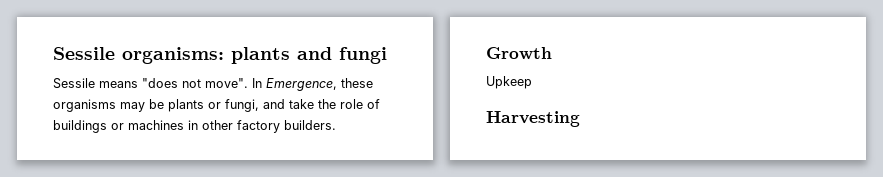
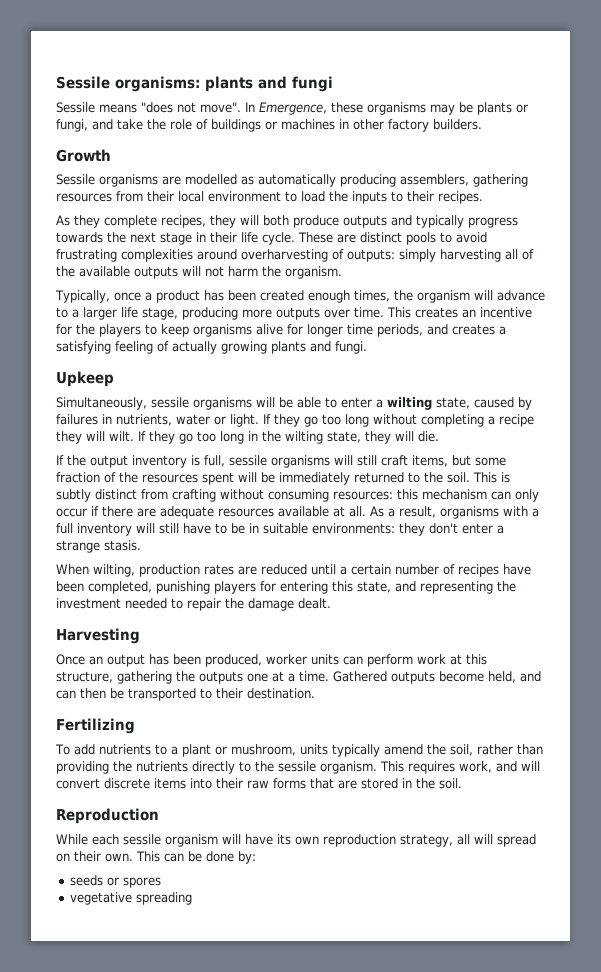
[486,76,532,89] [486,111,580,127] Upkeep // Harvesting -> [56,174,528,187] [56,191,483,204] [56,215,518,228] [56,232,487,245] [56,249,534,262] [56,266,342,279] [55,290,545,303] [56,307,532,320] [56,324,506,337] [56,341,367,354] [56,371,114,387] [56,397,532,410] [56,414,534,427] [56,431,439,444] [56,455,506,468] [56,472,510,485] [56,489,539,502] [56,506,539,519] [56,523,504,536] [56,540,141,553] [56,564,531,577] [56,581,516,594] [56,598,331,611] [56,628,140,644] [56,654,487,667] [56,671,541,684] [56,688,315,701] [56,718,135,734] [55,744,543,757] [56,761,540,774] [56,778,462,789] [56,808,159,824] [56,834,536,847] [56,851,256,864] [70,875,162,888] [70,892,193,905] Sessile organisms are modelled as automatically producing assemblers, gathering resources from their local environment to load the inputs to their recipes. // As they complete recipes, they will both produce outputs and typically progress towards the next stage in their life cycle. These are distinct pools to avoid frustrating complexities around overharvesting of outputs: simply harvesting all of the available outputs will not harm the organism. // Typically, once a product has been created enough times, the organism will advance to a larger life stage, producing more outputs over time. This creates an incentive for the players to keep organisms alive for longer time periods, and creates a satisfying feeling of actually growing plants and fungi. // Upkeep // Simultaneously, sessile organisms will be able to enter a wilting state, caused by failures in nutrients, water or light. If they go too long without completing a recipe they will wilt. If they go too long in the wilting state, they will die. // If the output inventory is full, sessile organisms will still craft items, but some fraction of the resources spent will be immediately returned to the soil. This is subtly distinct from crafting without consuming resources: this mechanism can only occur if there are adequate resources available at all. As a result, organisms with a full inventory will still have to be in suitable environments: they don't enter a strange stasis. // When wilting, production rates are reduced until a certain number of recipes have been completed, punishing players for entering this state, and representing the investment needed to repair the damage dealt. // Harvesting // Once an output has been produced, worker units can perform work at this structure, gathering the outputs one at a time. Gathered outputs become held, and can then be transported to their destination. // Fertilizing // To add nutrients to a plant or mushroom, units typically amend the soil, rather than providing the nutrients directly to the sessile organism. This requires work, and will convert discrete items into their raw forms that are stored in the soil. // Reproduction // While each sessile organism will have its own reproduction strategy, all will spread on their own. This can be done by: // seeds or spores // vegetative spreading

